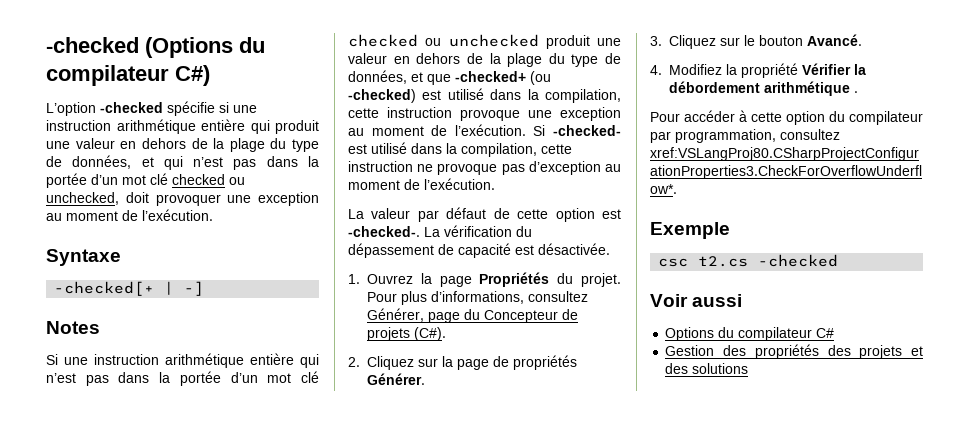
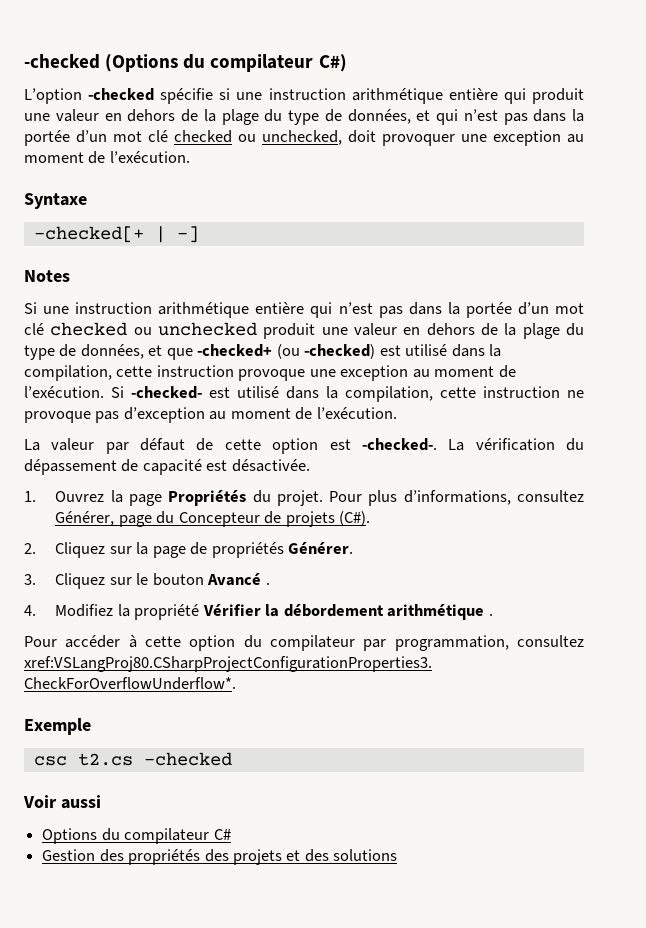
[807,34,862,46] Avancé. -> [207,573,270,586] Avancé .

